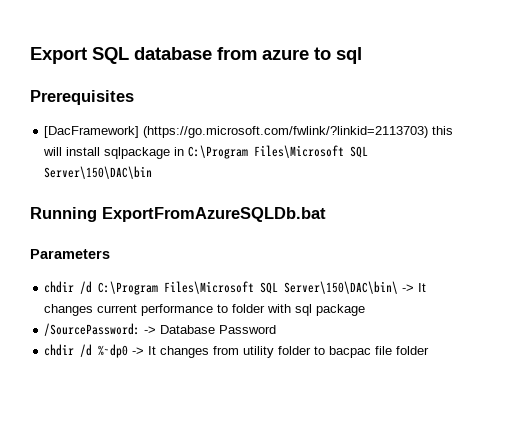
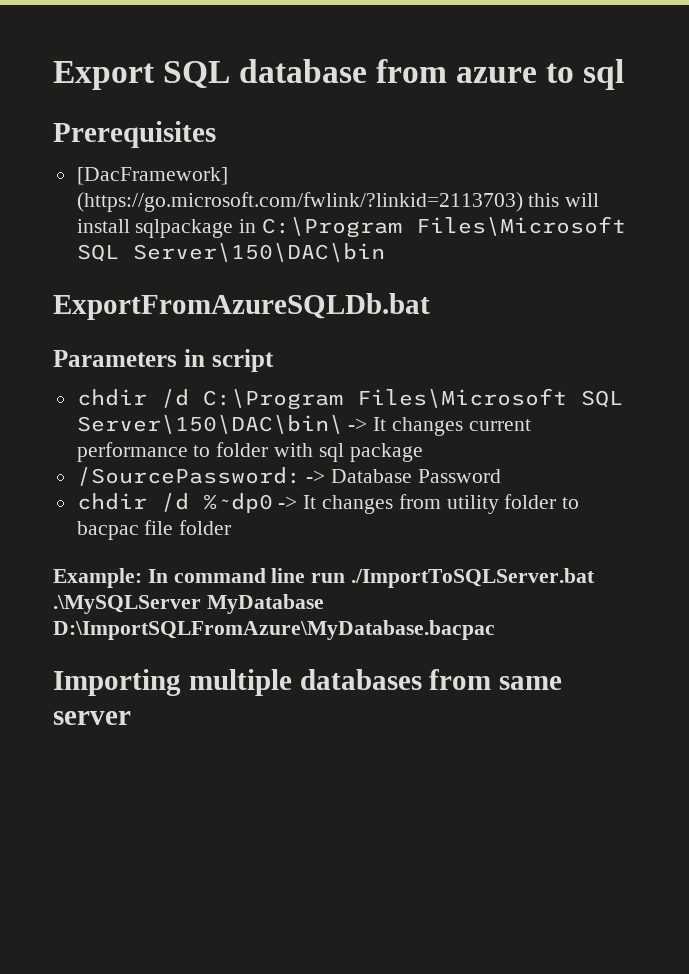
[30,207,97,222] Running -> (385, 252) none
(110, 254) none -> [183,349,274,372] in script
(430, 350) none -> [53,568,596,588] [53,594,324,614] [53,620,495,640] [53,669,563,696] [53,711,131,725] // Example: In command line run ./ImportToSQLServer.bat .\MySQLServer MyDatabase D:\ImportSQLFromAzure\MyDatabase.bacpac // Importing multiple databases from same server

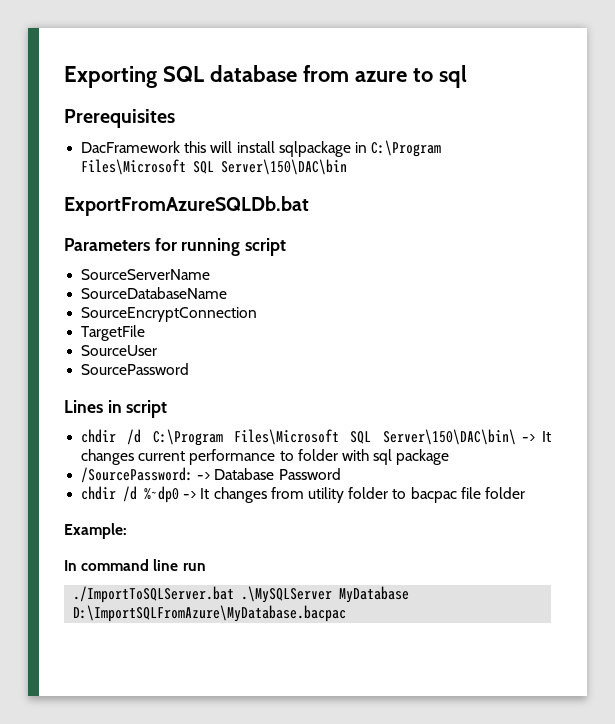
[53,61,155,90] Export -> [64,66,157,88] Exporting
[76,167,228,185] [76,192,523,212] [DacFramework] (https://go.microsoft.com/fwlink/?linkid=2113703) -> [81,141,181,153] DacFramework
(177, 358) none -> [154,238,287,256] [81,269,211,280] [81,287,228,299] [81,307,258,322] [81,325,146,341] [81,345,158,356] [81,363,190,375] [64,400,103,413] for running script // SourceServerName // SourceDatabaseName // SourceEncryptConnection // TargetFile // SourceUser // SourcePassword // Lines
(142, 578) none -> (127, 531) //
(346, 578) none -> (206, 567) //
[53,669,563,696] [53,711,131,725] // Importing multiple databases from same server -> (347, 613) none

